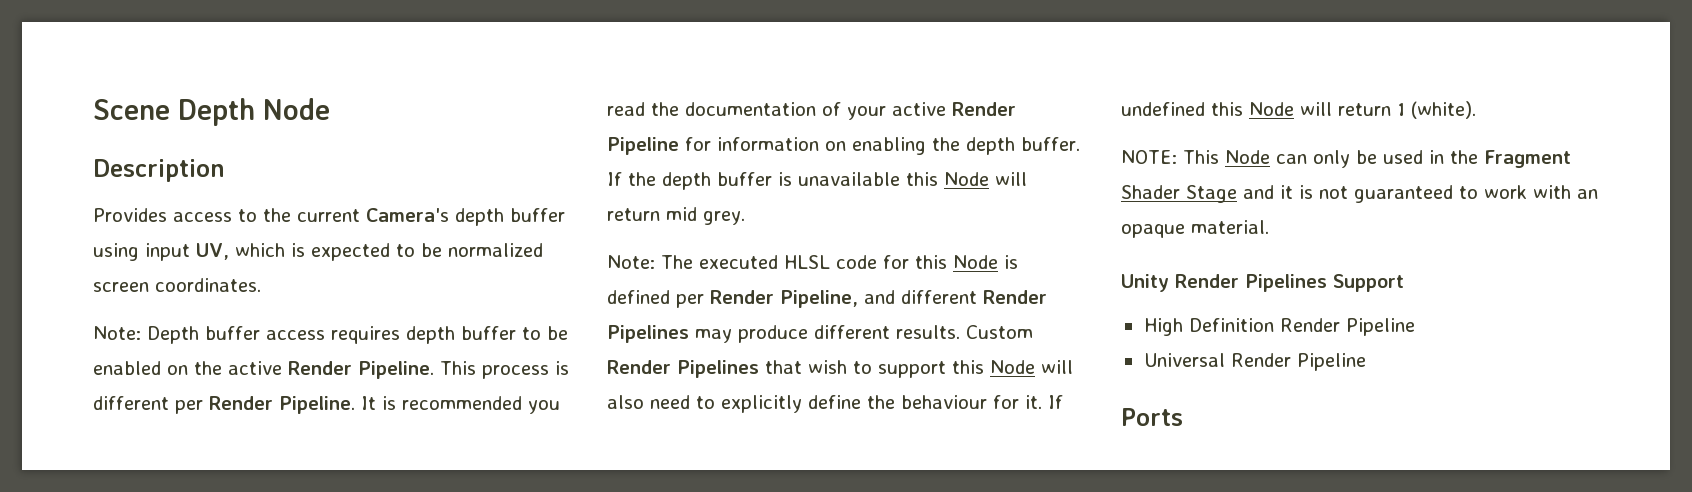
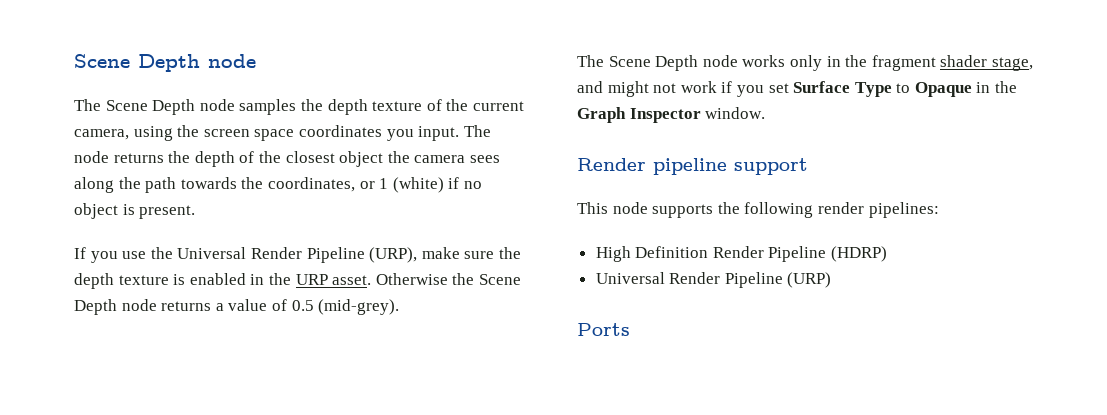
[93,98,330,126] [93,159,225,182] [93,208,565,226] [93,243,543,261] [93,278,261,292] [93,326,568,344] [93,361,569,379] [93,396,560,414] [607,102,1016,120] [607,137,1080,155] [607,172,1027,190] [607,207,745,225] [607,255,1018,269] [607,290,1047,308] [607,325,1033,343] [607,360,1073,378] [607,395,1063,413] [1121,101,1476,119] [1121,150,1571,168] [1121,185,1598,203] [1121,220,1269,238] [1121,274,1404,292] Scene Depth Node // Description // Provides access to the current Camera's depth buffer using input UV, which is expected to be normalized screen coordinates. // Note: Depth buffer access requires depth buffer to be enabled on the active Render Pipeline. This process is different per Render Pipeline. It is recommended you read the documentation of your active Render Pipeline for information on enabling the depth buffer. If the depth buffer is unavailable this Node will return mid grey. // Note: The executed HLSL code for this Node is defined per Render Pipeline, and different Render Pipelines may produce different results. Custom Render Pipelines that wish to support this Node will also need to explicitly define the behaviour for it. If undefined this Node will return 1 (white). // NOTE: This Node can only be used in the Fragment Shader Stage and it is not guaranteed to work with an opaque material. // Unity Render Pipelines Support -> [74,54,256,72] [74,99,524,115] [74,125,491,141] [74,151,500,167] [74,177,482,193] [74,203,196,219] [74,247,521,263] [74,273,521,289] [74,299,400,315] [577,55,1033,71] [577,81,1018,97] [577,107,766,123] [577,158,808,175] [577,202,939,218] Scene Depth node // The Scene Depth node samples the depth texture of the current camera, using the screen space coordinates you input. The node returns the depth of the closest object the camera sees along the path towards the coordinates, or 1 (white) if no object is present. // If you use the Universal Render Pipeline (URP), make sure the depth texture is enabled in the URP asset. Otherwise the Scene Depth node returns a value of 0.5 (mid-grey). // The Scene Depth node works only in the fragment shader stage, and might not work if you set Surface Type to Opaque in the Graph Inspector window. // Render pipeline support // This node supports the following render pipelines:
[1143,353,1366,371] // Universal Render Pipeline -> [831,246,888,262] [595,272,832,288] (HDRP) // Universal Render Pipeline (URP)

